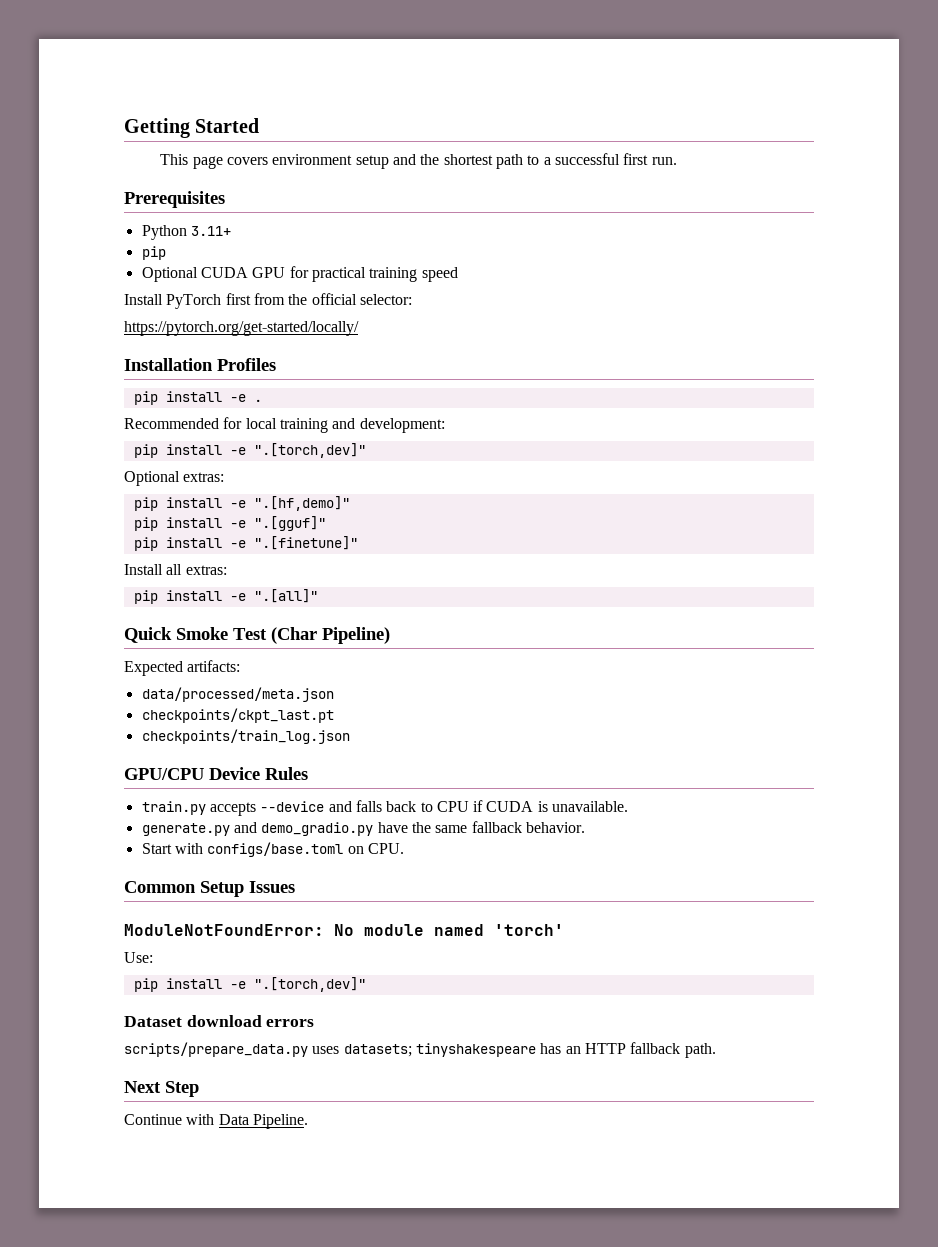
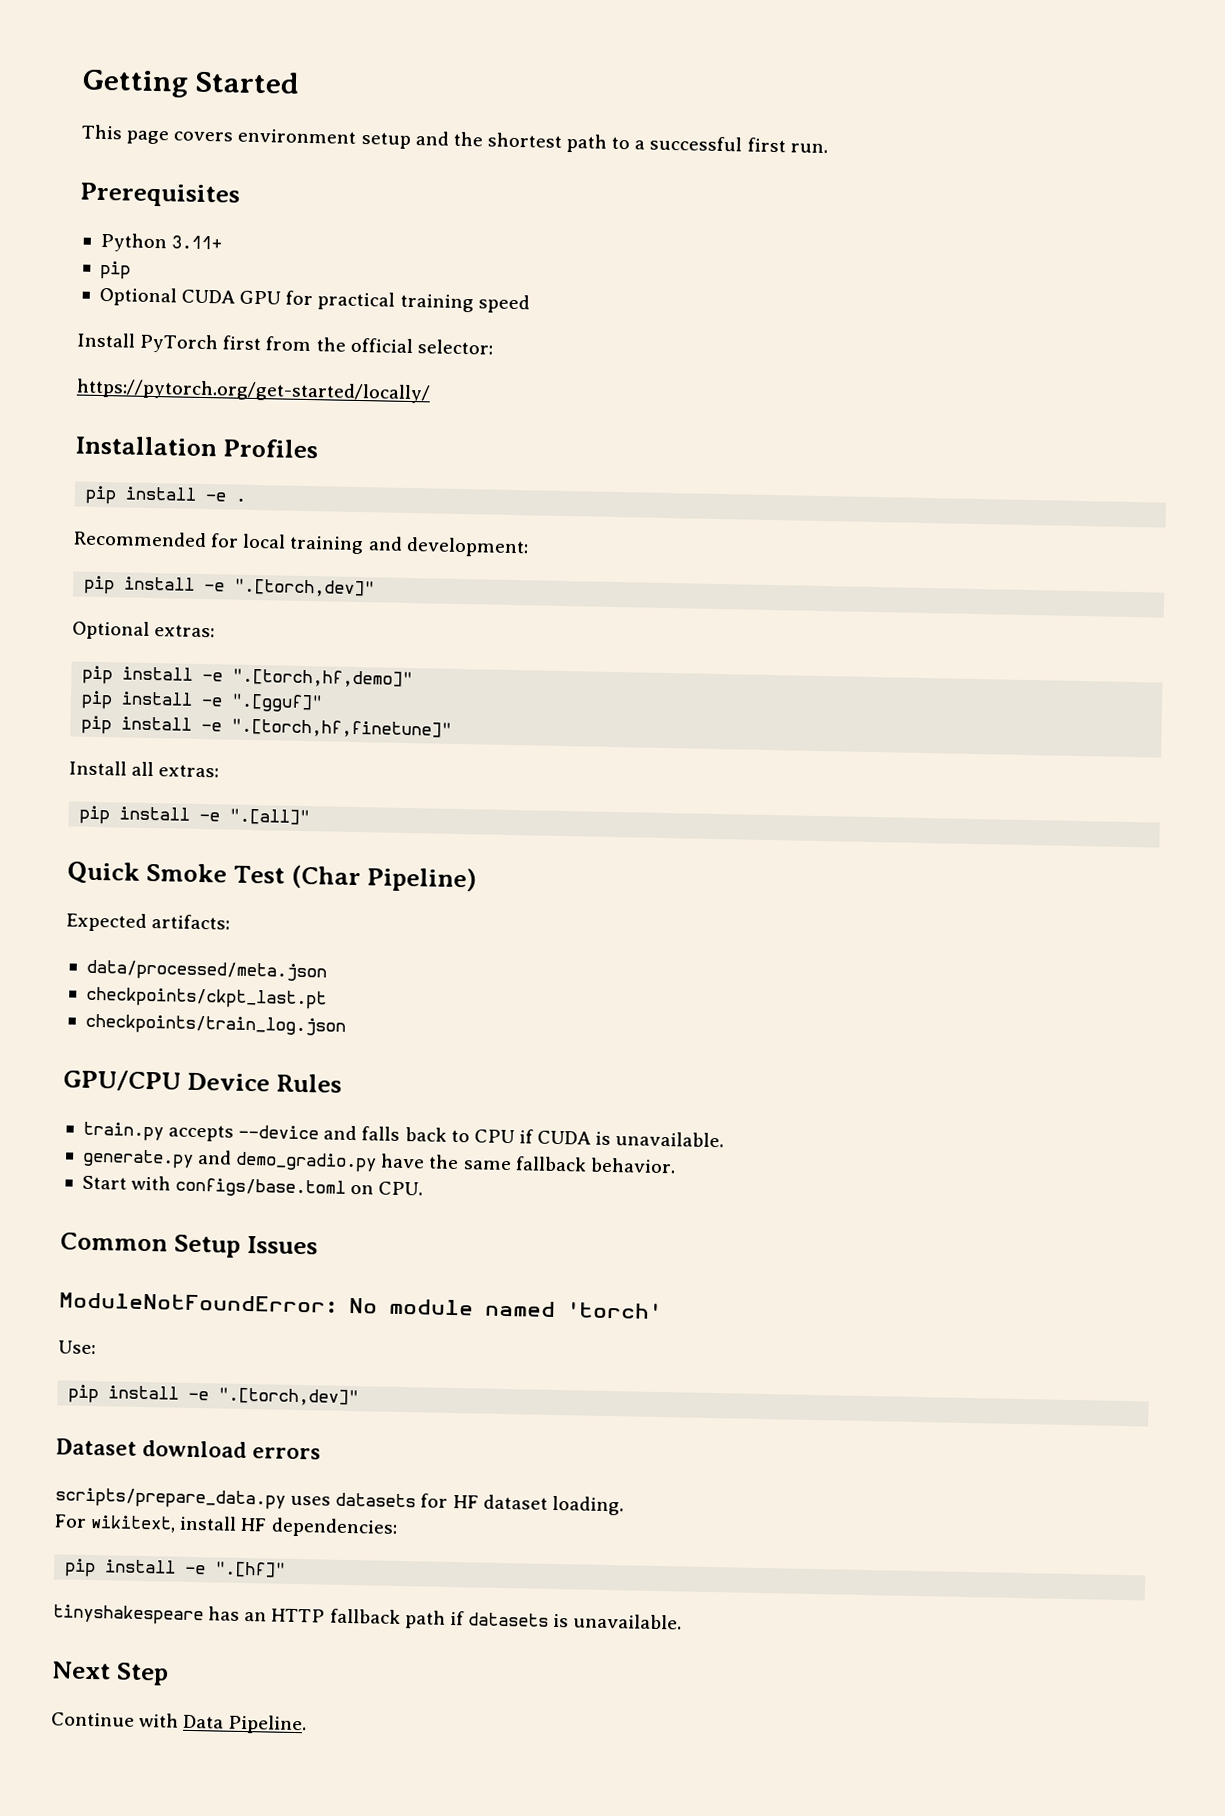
[253,496,350,511] ".[hf,demo]" -> [232,668,414,689] ".[torch,hf,demo]"
[253,536,358,550] ".[finetune]" -> [231,718,453,739] ".[torch,hf,finetune]"
[343,1044,412,1057] datasets; -> [335,1492,624,1516] [54,1514,398,1538] [64,1558,287,1578] datasets for HF dataset loading. // For wikitext, install HF dependencies: // pip install -e ".[hf]" //
[684,1043,716,1058] path. -> [404,1610,683,1630] path if datasets is unavailable.

